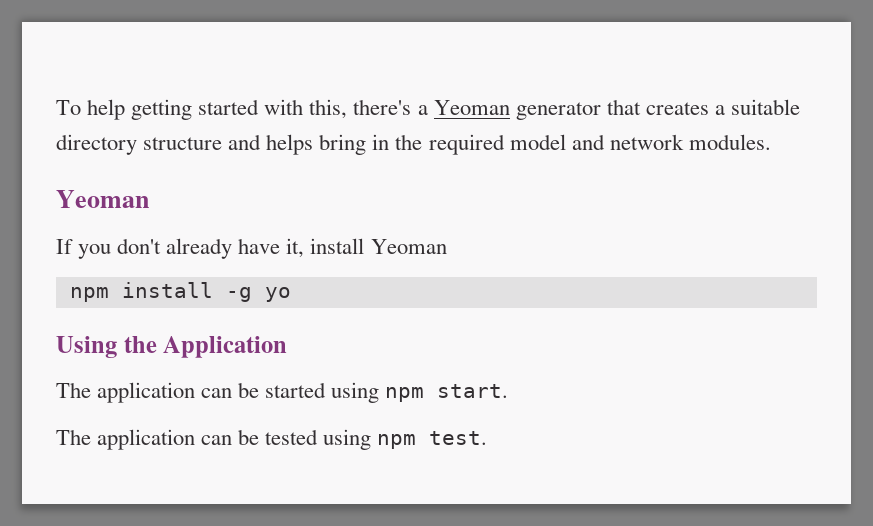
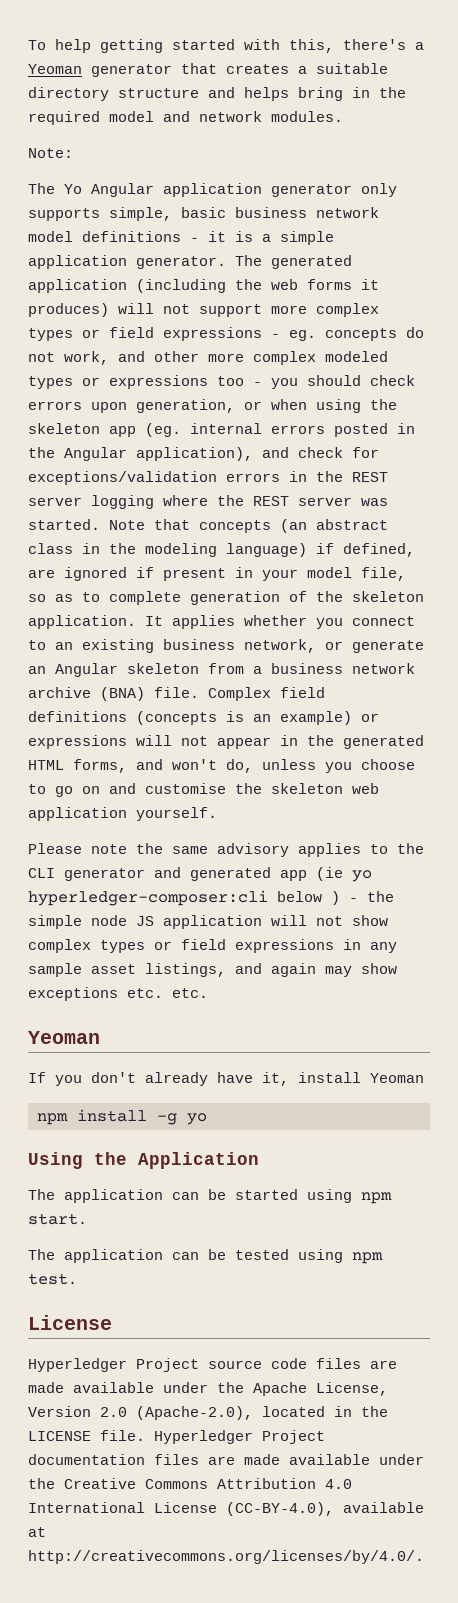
(771, 142) none -> [28,148,73,158] [28,183,397,197] [28,207,379,221] [28,231,334,245] [28,255,352,269] [28,279,379,293] [28,303,379,317] [28,327,424,341] [28,351,388,365] [28,375,415,389] [28,399,397,413] [28,423,415,437] [28,447,379,461] [28,471,388,485] [28,495,388,509] [28,519,388,533] [28,543,415,557] [28,567,406,581] [28,591,424,605] [28,615,415,629] [28,639,424,653] [28,663,415,677] [28,687,325,701] [28,711,379,725] [28,735,424,749] [28,759,415,773] [28,783,379,797] [28,807,217,821] [28,843,424,857] [28,867,372,882] [28,890,394,906] [28,915,388,929] [28,939,397,953] [28,963,397,977] [28,987,208,1001] // Note: // The Yo Angular application generator only supports simple, basic business network model definitions - it is a simple application generator. The generated application (including the web forms it produces) will not support more complex types or field expressions - eg. concepts do not work, and other more complex modeled types or expressions too - you should check errors upon generation, or when using the skeleton app (eg. internal errors posted in the Angular application), and check for exceptions/validation errors in the REST server logging where the REST server was started. Note that concepts (an abstract class in the modeling language) if defined, are ignored if present in your model file, so as to complete generation of the skeleton application. It applies whether you connect to an existing business network, or generate an Angular skeleton from a business network archive (BNA) file. Complex field definitions (concepts is an example) or expressions will not appear in the generated HTML forms, and won't do, unless you choose to go on and customise the skeleton web application yourself. // Please note the same advisory applies to the CLI generator and generated app (ie yo hyperledger-composer:cli below ) - the simple node JS application will not show complex types or field expressions in any sample asset listings, and again may show exceptions etc. etc.
(488, 438) none -> [28,1315,112,1330] [28,1358,397,1372] [28,1382,388,1396] [28,1406,388,1420] [28,1430,325,1444] [28,1454,424,1465] [28,1478,352,1489] [28,1502,424,1516] [28,1527,46,1537] [28,1550,424,1564] // License // Hyperledger Project source code files are made available under the Apache License, Version 2.0 (Apache-2.0), located in the LICENSE file. Hyperledger Project documentation files are made available under the Creative Commons Attribution 4.0 International License (CC-BY-4.0), available at http://creativecommons.org/licenses/by/4.0/.

